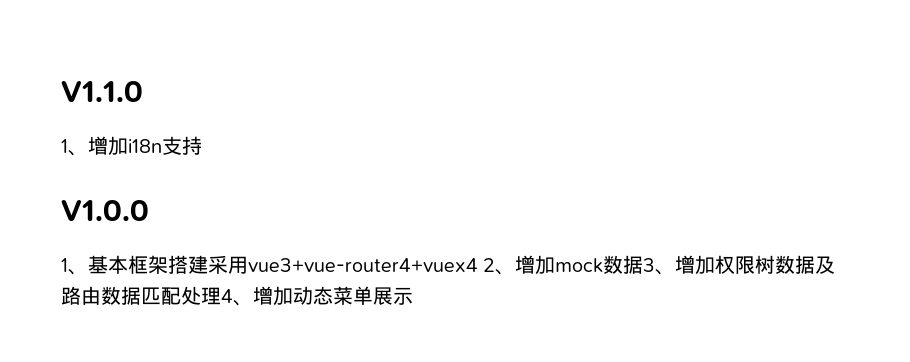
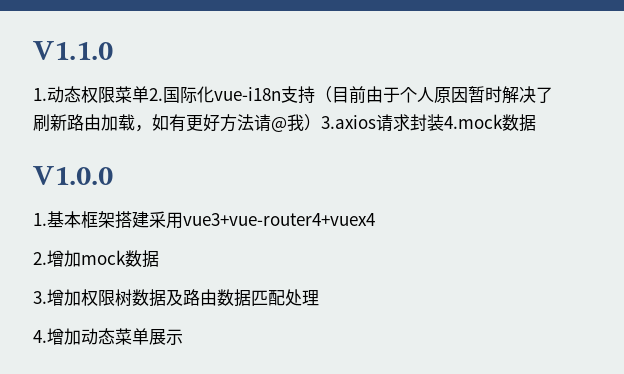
[61,136,202,156] 1、增加i18n支持 -> [33,86,553,104] [33,114,536,132] 1.动态权限菜单2.国际化vue-i18n支持（目前由于个人原因暂时解决了刷新路由加载，如有更好方法请@我）3.axios请求封装4.mock数据
[61,258,88,275] 1、 -> [33,213,47,226] 1.
[483,258,516,275] 2、 -> [33,252,47,265] // 2.
[643,258,676,275] 3、 -> [33,291,47,304] // 3.
[221,289,253,306] 4、 -> [33,330,47,343] // 4.

